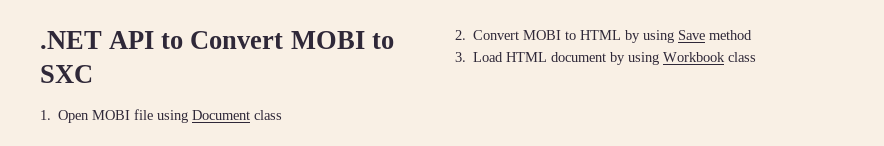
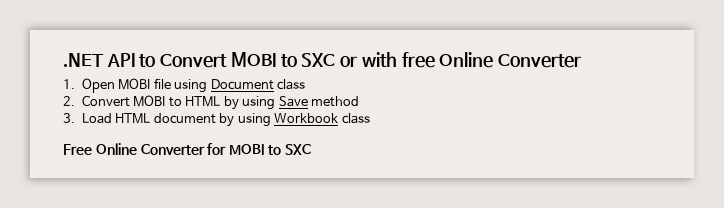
(93, 74) none -> [340,52,581,68] or with free Online Converter
(757, 57) none -> [63,143,311,155] // Free Online Converter for MOBI to SXC

